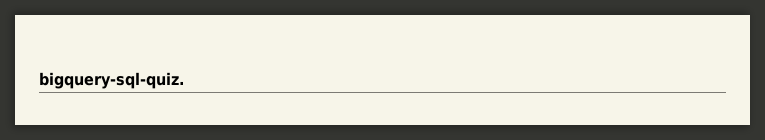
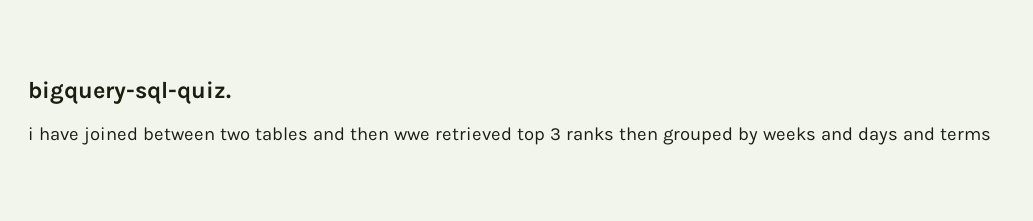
(184, 80) none -> [28,127,991,145] // i have joined between two tables and then wwe retrieved top 3 ranks then grouped by weeks and days and terms

